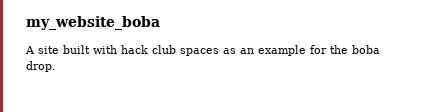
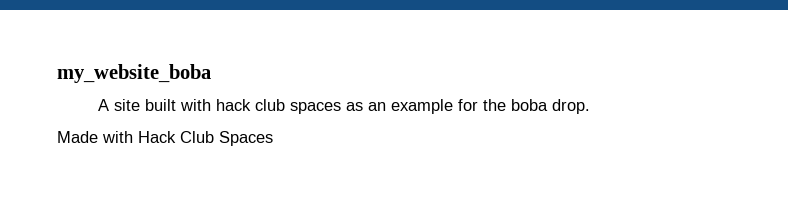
(56, 66) none -> [57,131,273,146] // Made with Hack Club Spaces

